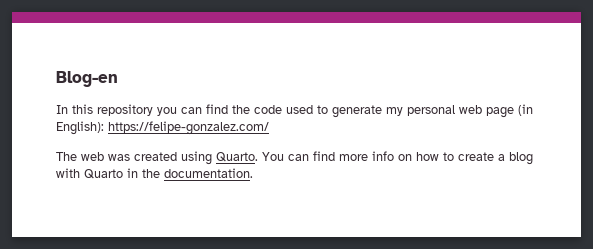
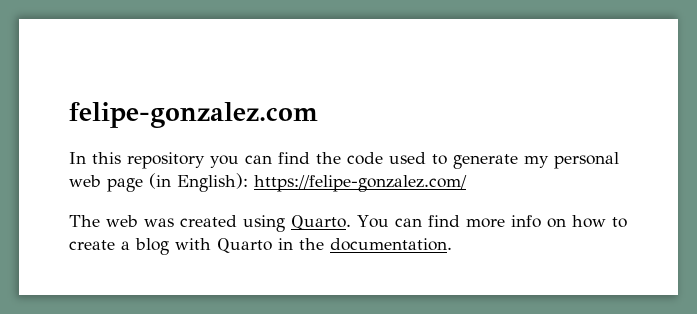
[56,71,118,87] Blog-en -> [69,102,318,128] felipe-gonzalez.com

